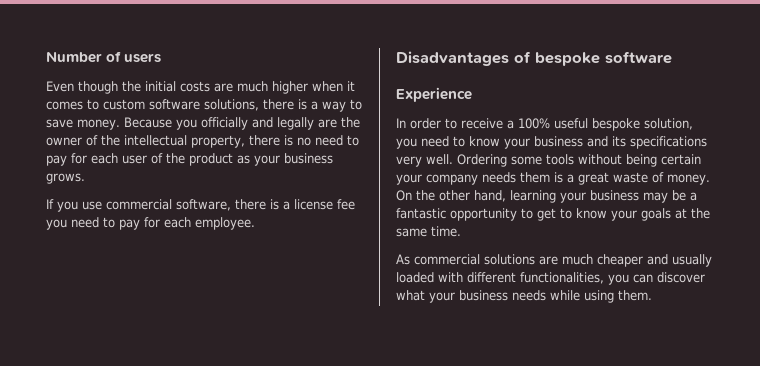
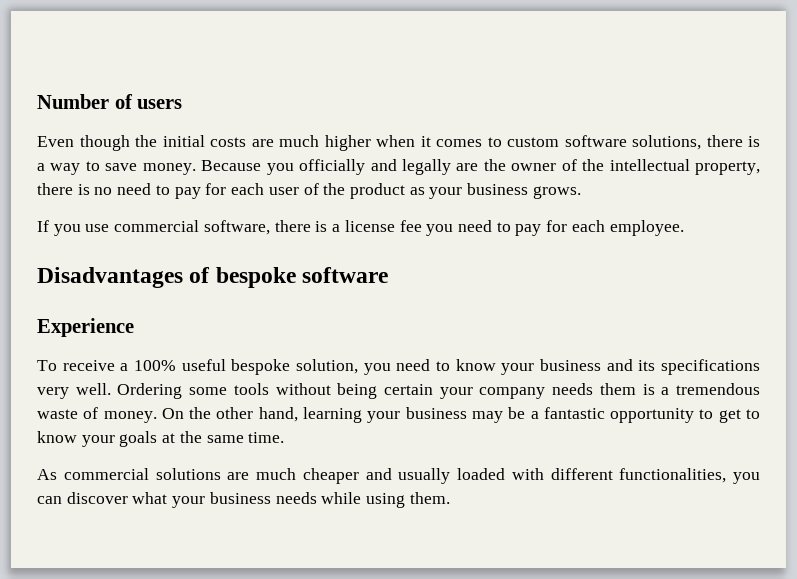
[396,118,457,129] In order to -> [37,360,57,371] To
[578,172,609,185] great -> [675,383,760,395] tremendous

